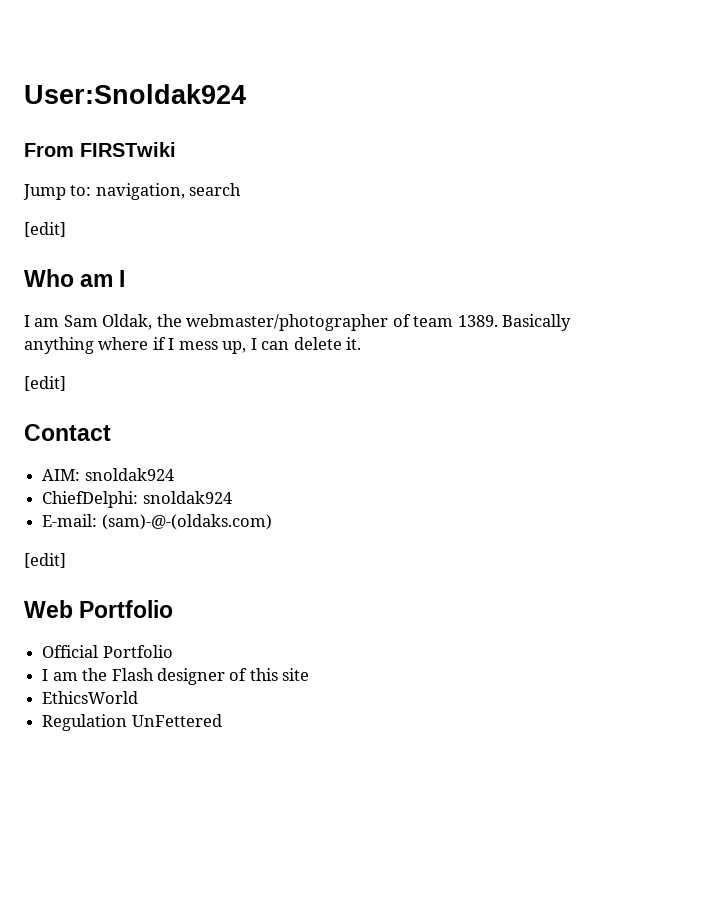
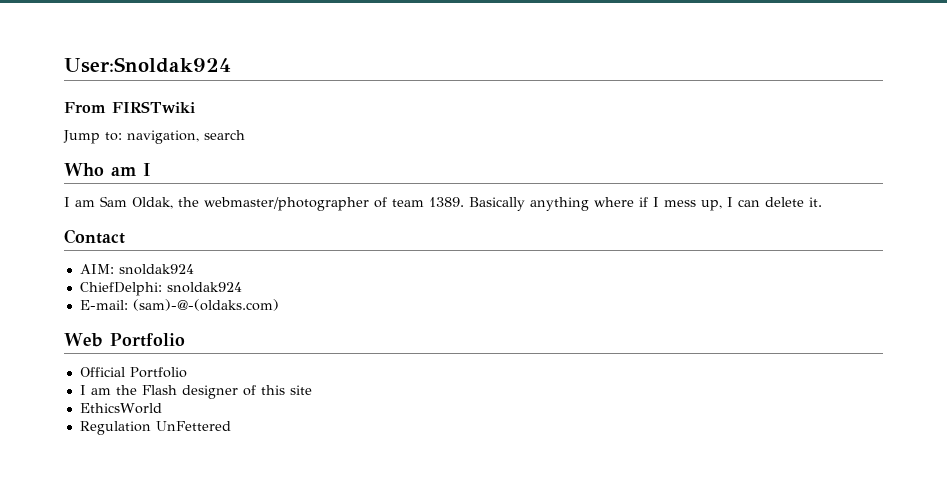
[24,222,66,237] // [edit] -> (245, 135) none
[24,376,66,391] // [edit] -> (822, 202) none
[24,553,66,568] // [edit] -> (279, 305) none

